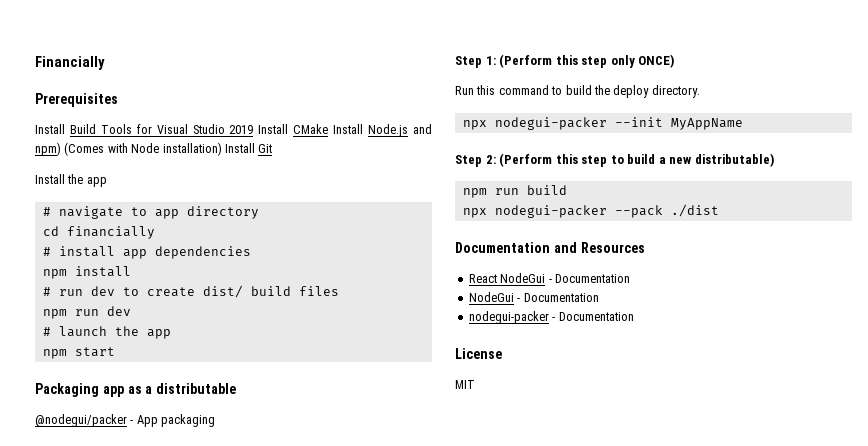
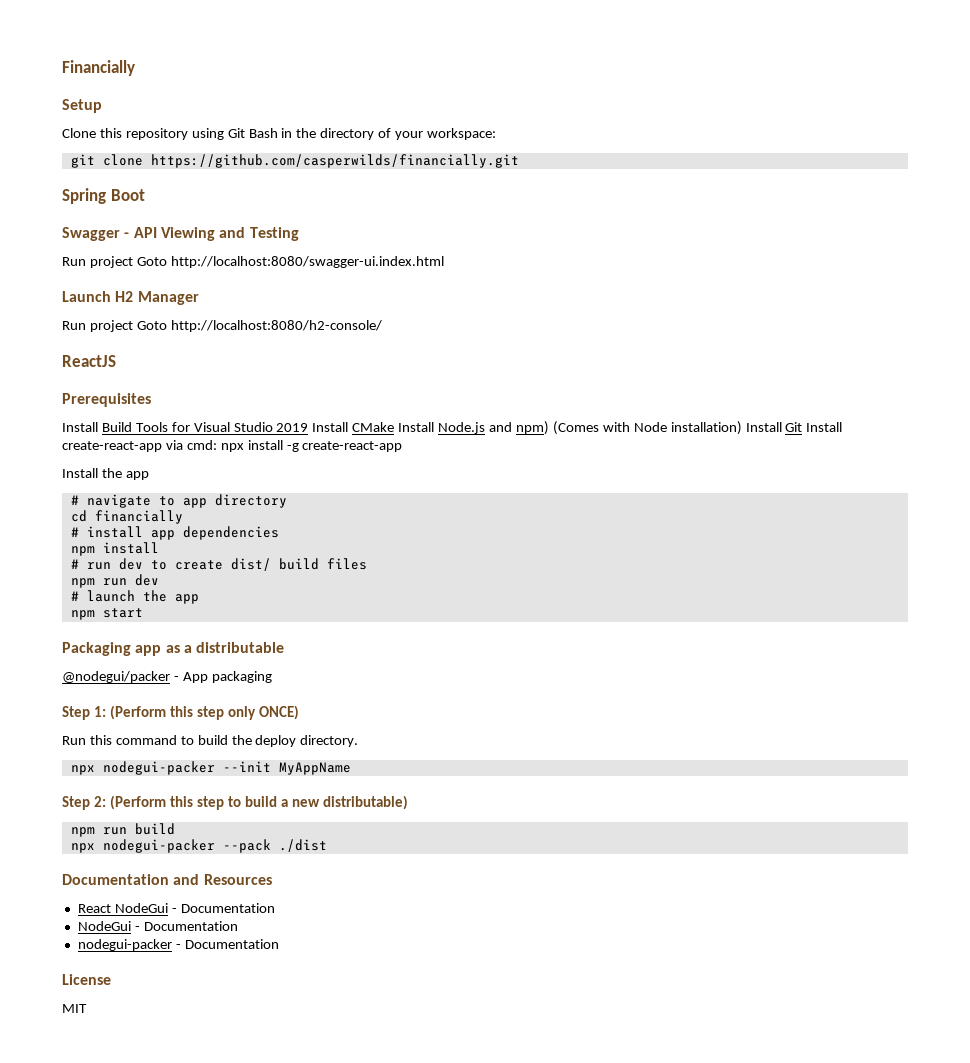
(105, 63) none -> [62,99,102,113] [62,128,497,140] [70,154,519,168] [62,188,145,204] [62,227,299,241] [62,256,444,268] [62,291,199,305] [62,320,382,332] [62,355,116,367] // Setup // Clone this repository using Git Bash in the directory of your workspace: // git clone https://github.com/casperwilds/financially.git // Spring Boot // Swagger - API Viewing and Testing // Run project Goto http://localhost:8080/swagger-ui.index.html // Launch H2 Manager // Run project Goto http://localhost:8080/h2-console/ // ReactJS
(273, 148) none -> [806,422,843,432] [62,440,403,452] Install create-react-app via cmd: npx install -g create-react-app

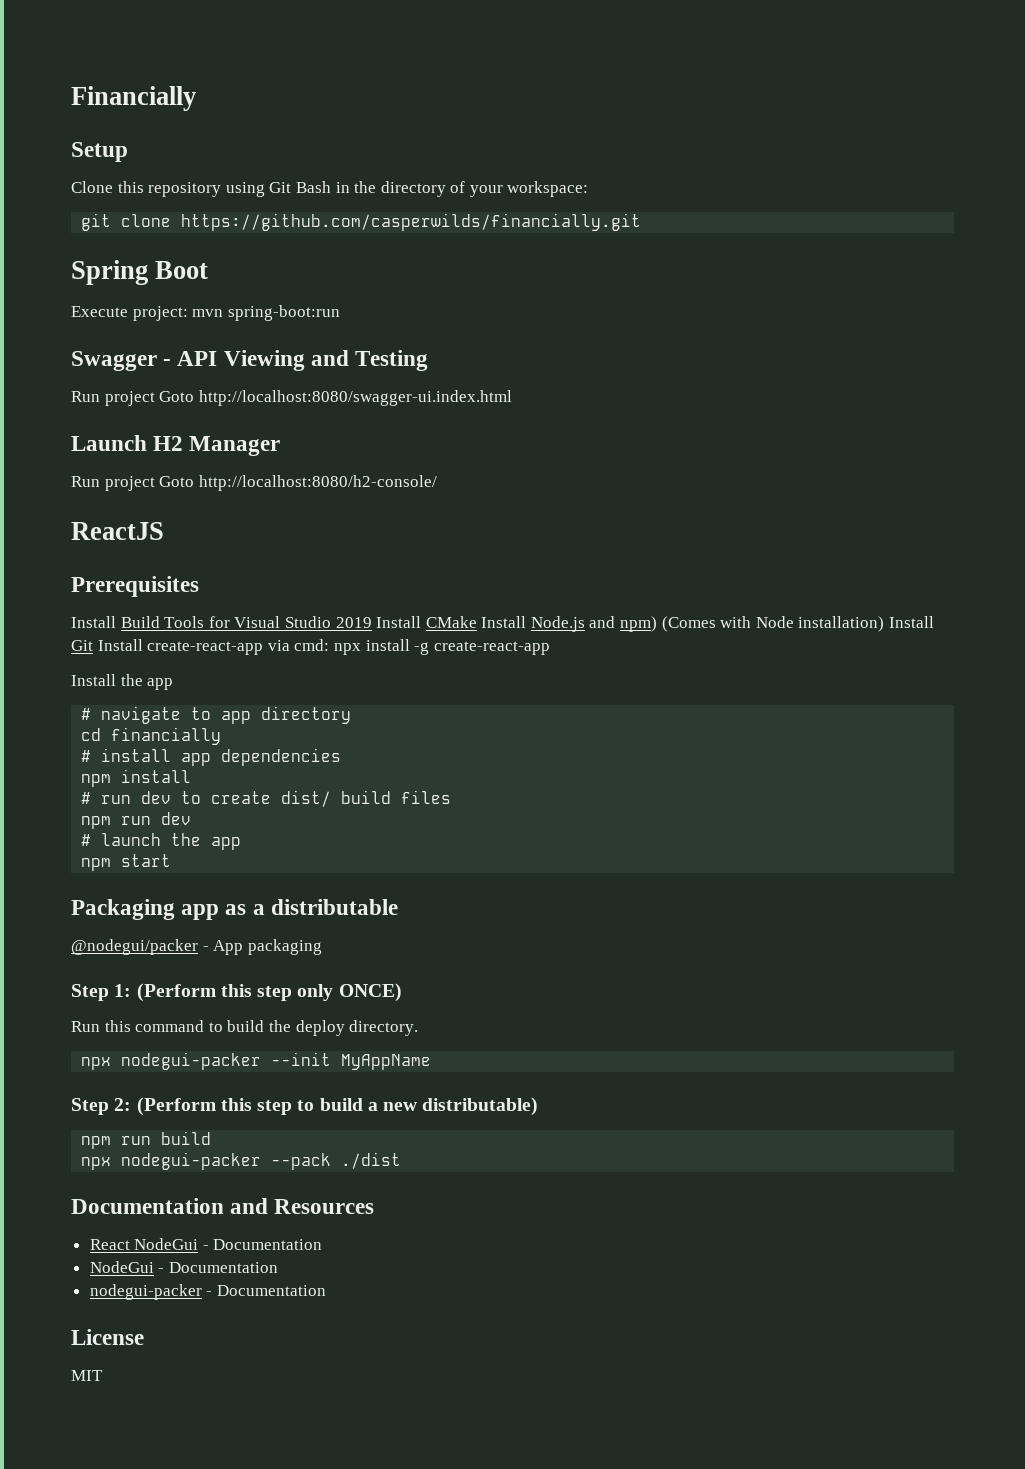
(145, 195) none -> [71,305,340,321] // Execute project: mvn spring-boot:run

